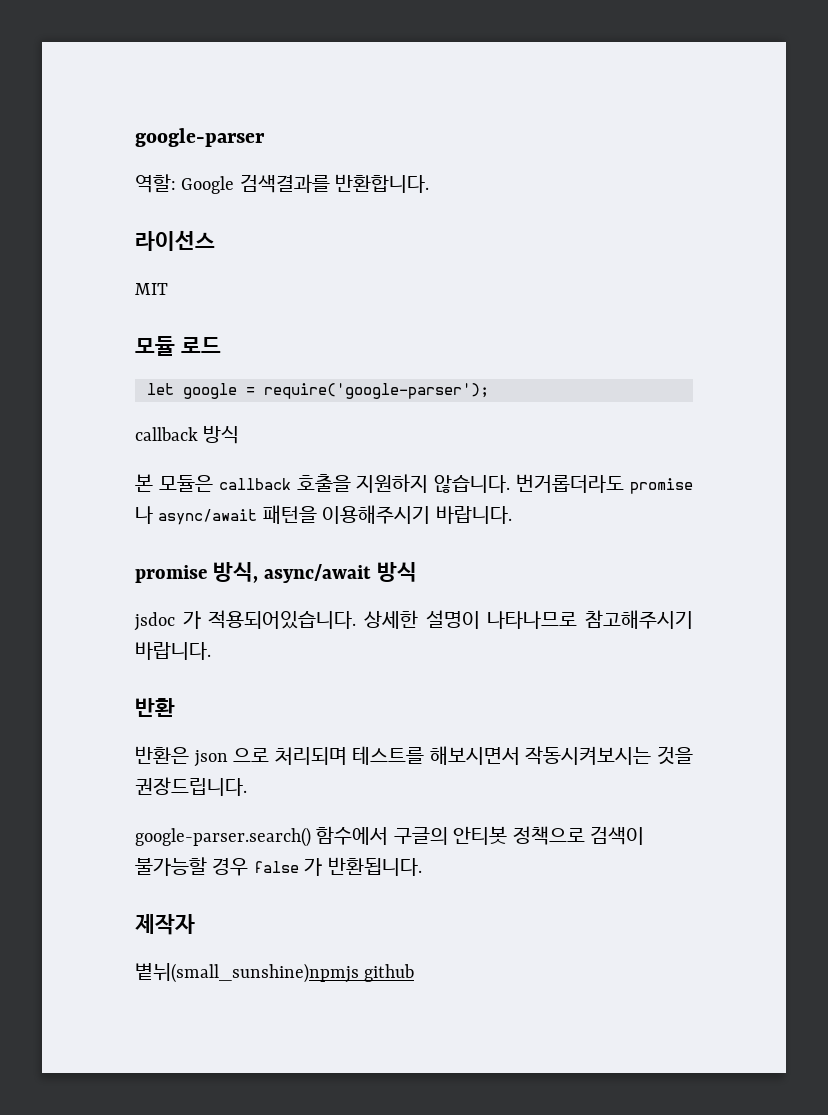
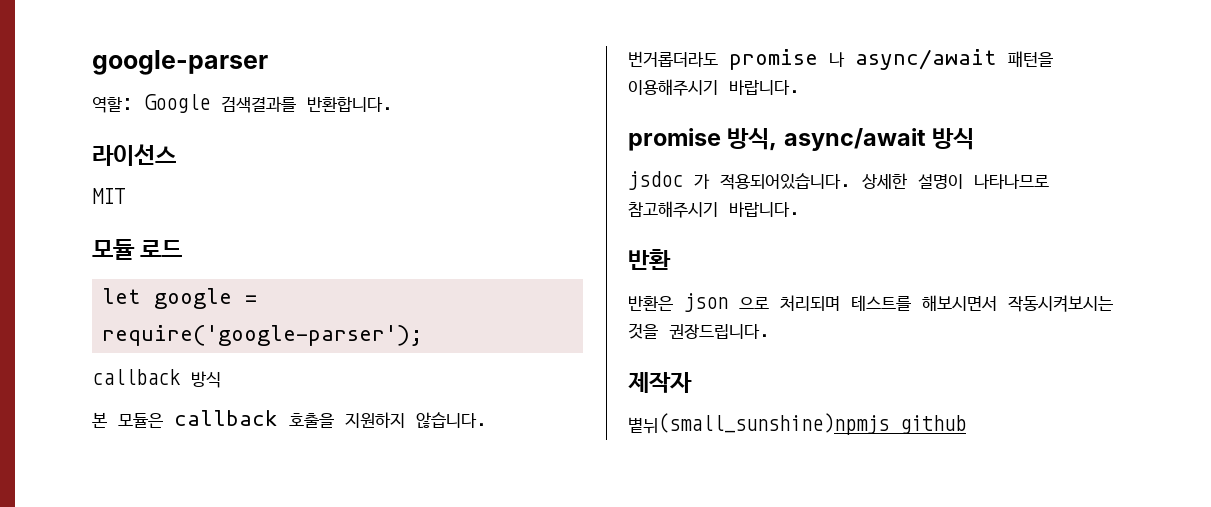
[135,826,644,847] [135,857,422,876] // google-parser.search() 함수에서 구글의 안티봇 정책으로 검색이 불가능할 경우 false 가 반환됩니다. -> (770, 331) none

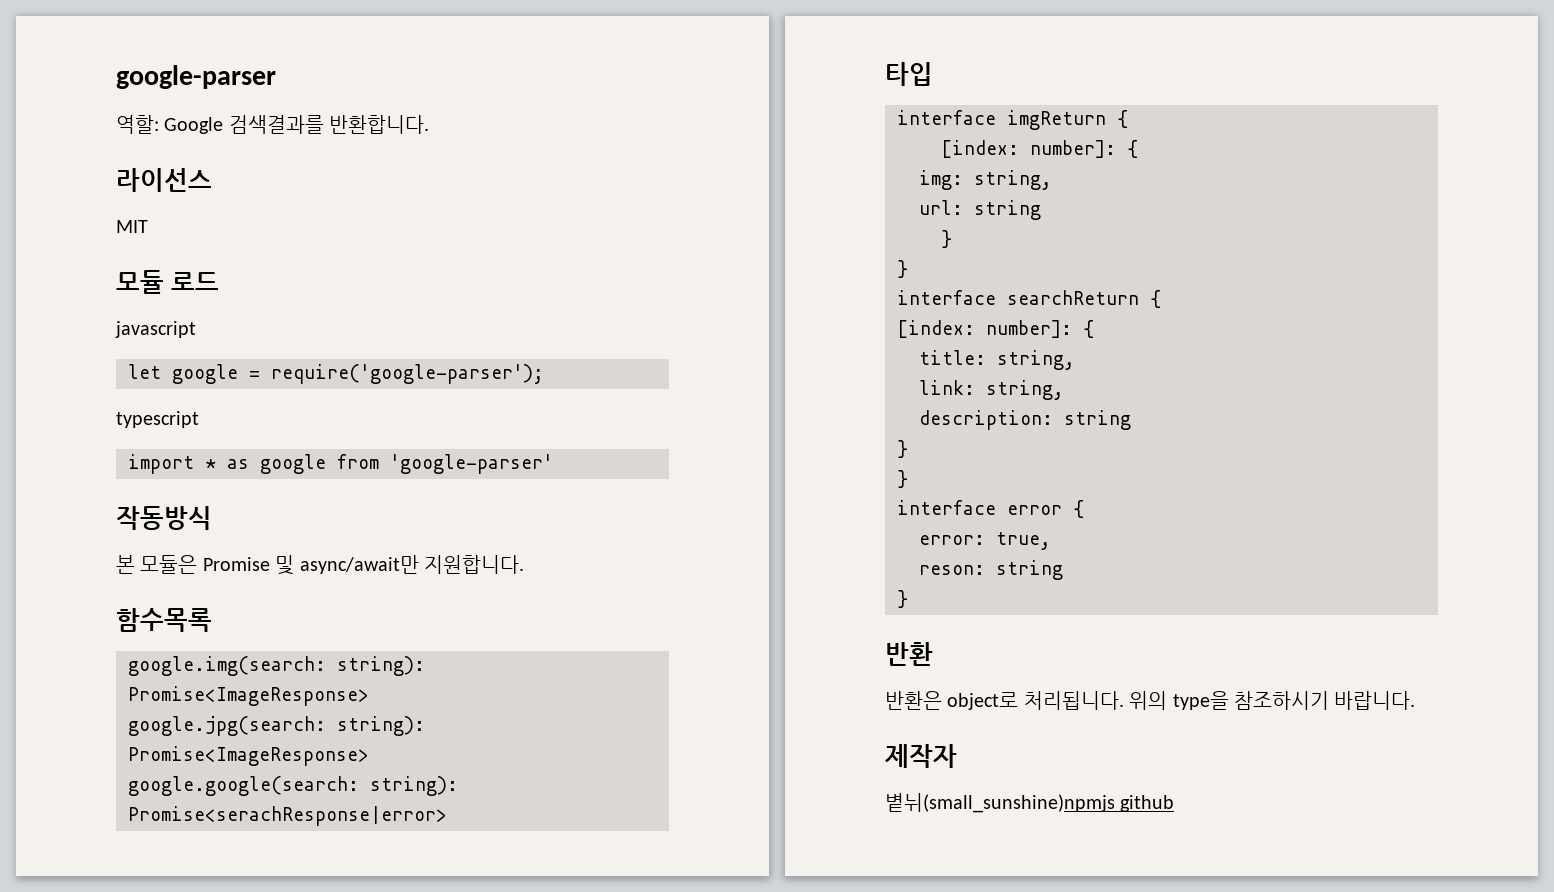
(183, 248) none -> [115,321,196,338] // javascript
[92,369,221,388] [92,410,487,428] [628,49,1053,70] [628,79,800,96] [628,128,975,151] [628,171,1049,190] [628,201,800,218] [628,249,671,270] [628,293,1113,312] [628,323,770,339] callback 방식 // 본 모듈은 callback 호출을 지원하지 않습니다. 번거롭더라도 promise 나 async/await 패턴을 이용해주시기 바랍니다. // promise 방식, async/await 방식 // jsdoc 가 적용되어있습니다. 상세한 설명이 나타나므로 참고해주시기 바랍니다. // 반환 // 반환은 json 으로 처리되며 테스트를 해보시면서 작동시켜보시는 것을 권장드립니다. -> [116,411,199,428] [128,454,553,474] [116,506,212,530] [116,555,524,575] [116,608,212,632] [128,656,425,676] [128,686,369,706] [128,716,425,736] [128,746,369,766] [128,776,458,796] [128,806,447,826] [885,62,933,86] [897,110,1128,130] [941,140,1138,158] [919,170,1052,190] [919,200,1041,220] [941,230,952,248] [897,260,908,278] [897,290,1161,308] [897,320,1094,338] [919,350,1075,370] [919,380,1064,400] [919,410,1131,430] [897,440,908,458] [897,470,908,488] [897,500,1084,518] [919,532,1051,550] [919,560,1063,580] [897,590,908,608] [885,642,933,666] [885,691,1416,710] typescript // import * as google from 'google-parser' // 작동방식 // 본 모듈은 Promise 및 async/await만 지원합니다. // 함수목록 // google.img(search: string): Promise<ImageResponse> // google.jpg(search: string): Promise<ImageResponse> // google.google(search: string): Promise<serachResponse|error> // 타입 // interface imgReturn { // [index: number]: { // img: string, // url: string // } // } // interface searchReturn { // [index: number]: { // title: string, // link: string, // description: string // } // } // interface error { // error: true, // reson: string // } // 반환 // 반환은 object로 처리됩니다. 위의 type을 참조하시기 바랍니다.

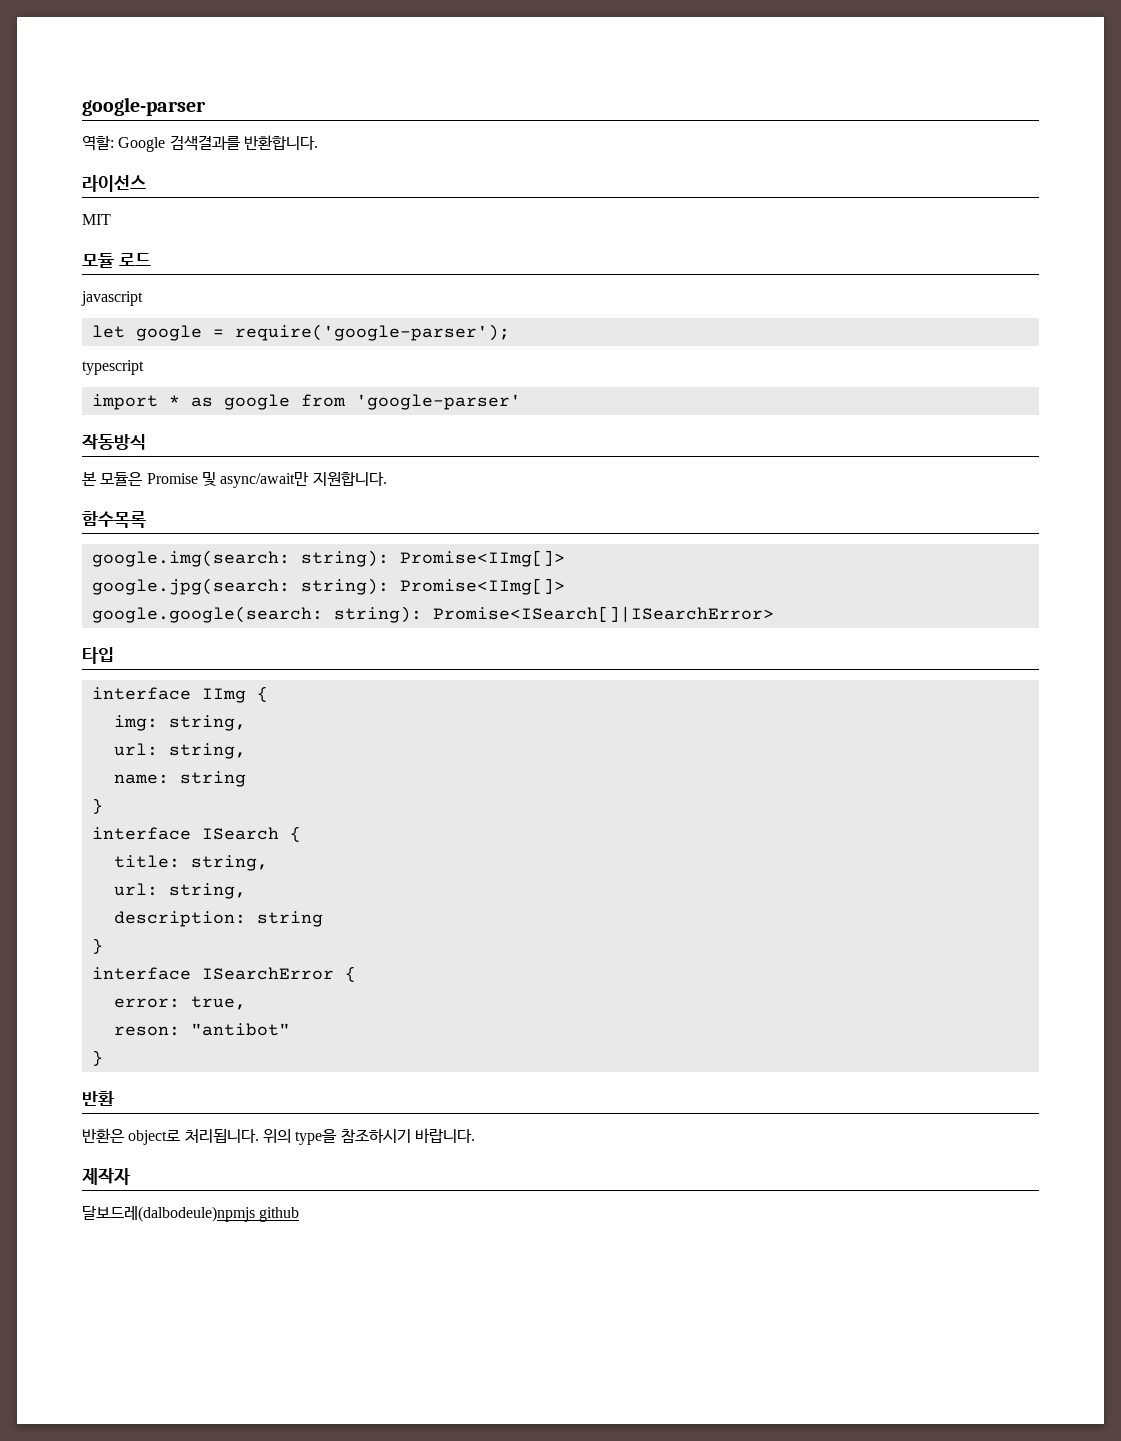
[128,686,369,706] Promise<ImageResponse> -> [399,550,565,567] Promise<IImg[]>
[128,746,369,766] Promise<ImageResponse> -> [399,578,565,595] Promise<IImg[]>
[128,806,447,826] Promise<serachResponse|error> -> [432,606,774,623] Promise<ISearch[]|ISearchError>
[1007,110,1128,130] [941,140,1116,158] imgReturn { // [index: number]: -> [201,688,246,703] IImg
[974,200,1041,220] [941,230,952,248] [897,260,908,278] [897,290,1161,308] [897,320,1072,338] string // } // } // interface searchReturn { // [index: number]: -> [168,743,246,759] [113,771,246,787] [91,798,103,814] [91,827,279,840] string, // name: string // } // interface ISearch
[919,380,975,395] link: -> [113,883,158,896] url:
[897,470,908,488] [897,500,1062,515] // } // interface error -> [91,967,334,980] // interface ISearchError
[996,560,1063,580] string -> [190,1023,290,1036] "antibot"
[885,793,1115,813] 볕뉘(small_sunshine)npmjs -> [82,1206,255,1222] 달보드레(dalbodeule)npmjs

